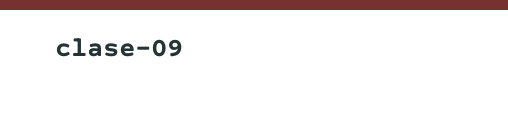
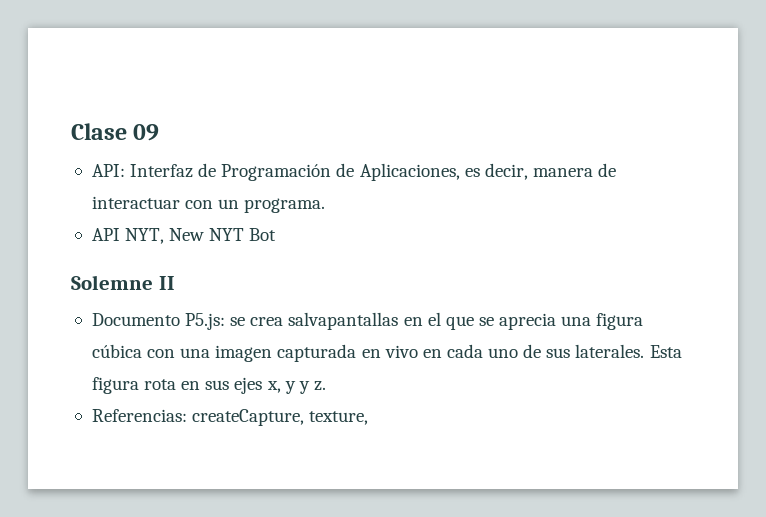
[55,38,183,57] clase-09 -> [71,123,160,141] [91,163,617,181] [91,196,326,213] [91,228,277,244] [71,275,175,290] [91,312,644,330] [91,344,682,362] [91,377,326,394] [91,409,369,426] Clase 09 // API: Interfaz de Programación de Aplicaciones, es decir, manera de interactuar con un programa. // API NYT, New NYT Bot // Solemne II // Documento P5.js: se crea salvapantallas en el que se aprecia una figura cúbica con una imagen capturada en vivo en cada uno de sus laterales. Esta figura rota en sus ejes x, y y z. // Referencias: createCapture, texture,

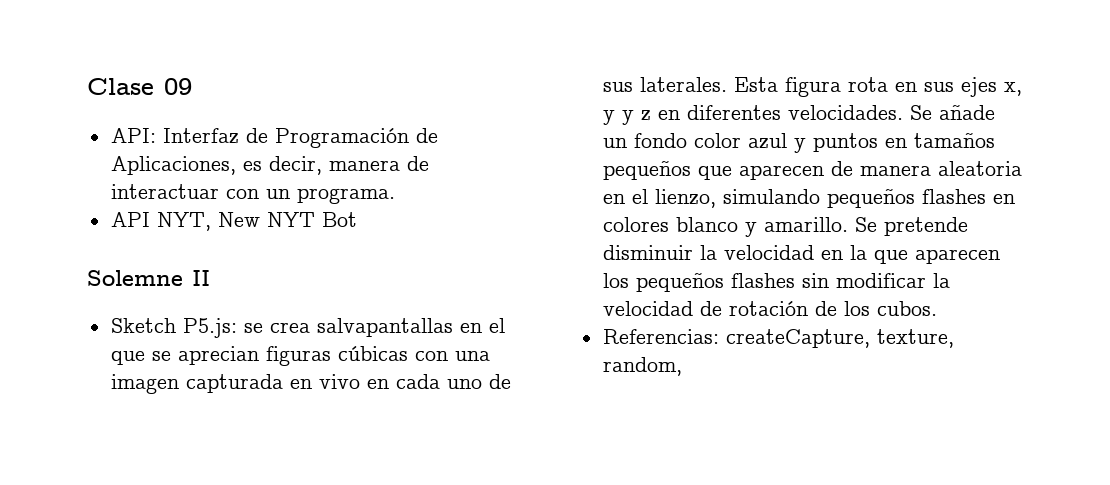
[91,313,180,326] Documento -> [110,318,176,333] Sketch
[499,313,644,330] [91,344,142,358] aprecia una figura cúbica -> [177,346,408,366] aprecian figuras cúbicas
[313,381,326,391] z. -> [640,104,995,121] [602,132,995,153] [602,160,1022,180] [602,188,1015,208] [602,217,968,237] [602,245,1000,264] [602,272,950,292] [602,301,937,316] z en diferentes velocidades. Se añade un fondo color azul y puntos en tamaños pequeños que aparecen de manera aleatoria en el lienzo, simulando pequeños flashes en colores blanco y amarillo. Se pretende disminuir la velocidad en la que aparecen los pequeños flashes sin modificar la velocidad de rotación de los cubos.
(369, 418) none -> [602,357,682,376] random,

